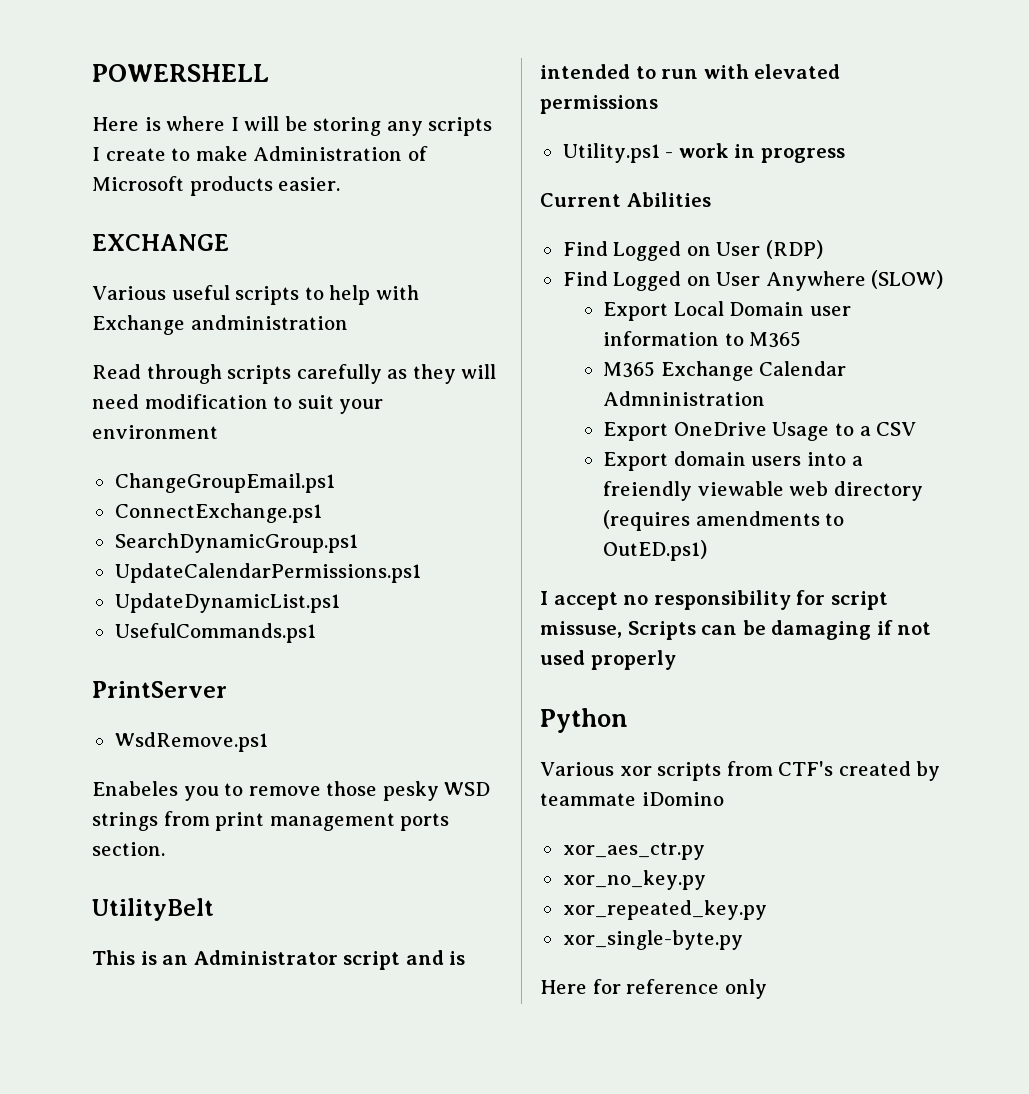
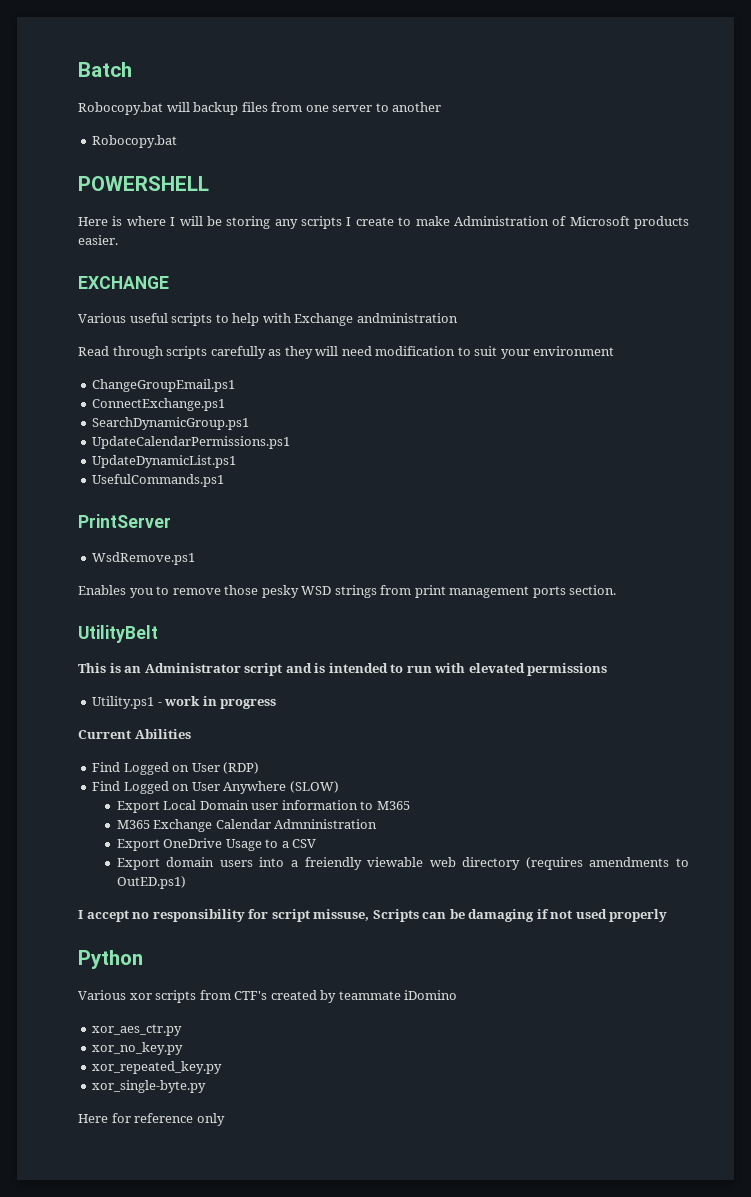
(92, 73) none -> [78,62,132,77] [78,102,442,115] [92,135,178,148] Batch // Robocopy.bat will backup files from one server to another // Robocopy.bat //
[92,781,178,796] Enabeles -> [78,585,126,595] Enables

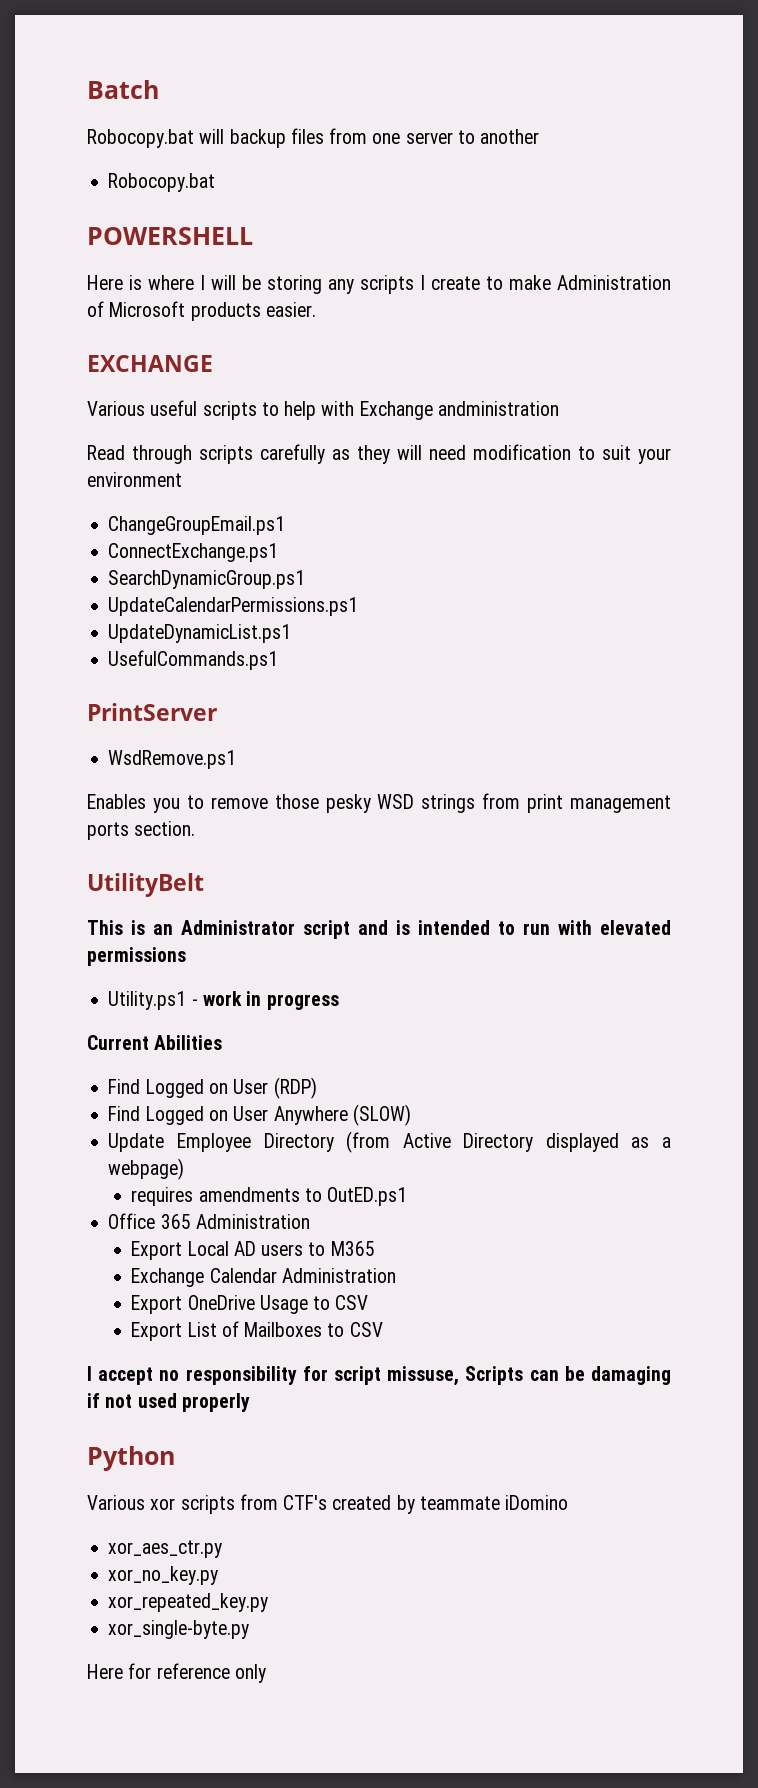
(339, 787) none -> [108,1131,672,1153] [108,1158,185,1180] [131,1187,408,1206] [108,1213,310,1229] // Update Employee Directory (from Active Directory displayed as a webpage) // requires amendments to OutED.ps1 // Office 365 Administration
[199,800,358,810] Domain user information -> [233,1241,304,1256] AD users
[116,820,150,829] M365 -> (375, 1248) none
[274,819,378,829] Admninistration -> [281,1268,396,1283] Administration
[281,841,289,848] a -> (331, 1303) none
[166,857,689,870] [116,876,186,889] domain users into a freiendly viewable web directory (requires amendments to OutED.ps1) -> [187,1321,383,1337] List of Mailboxes to CSV

